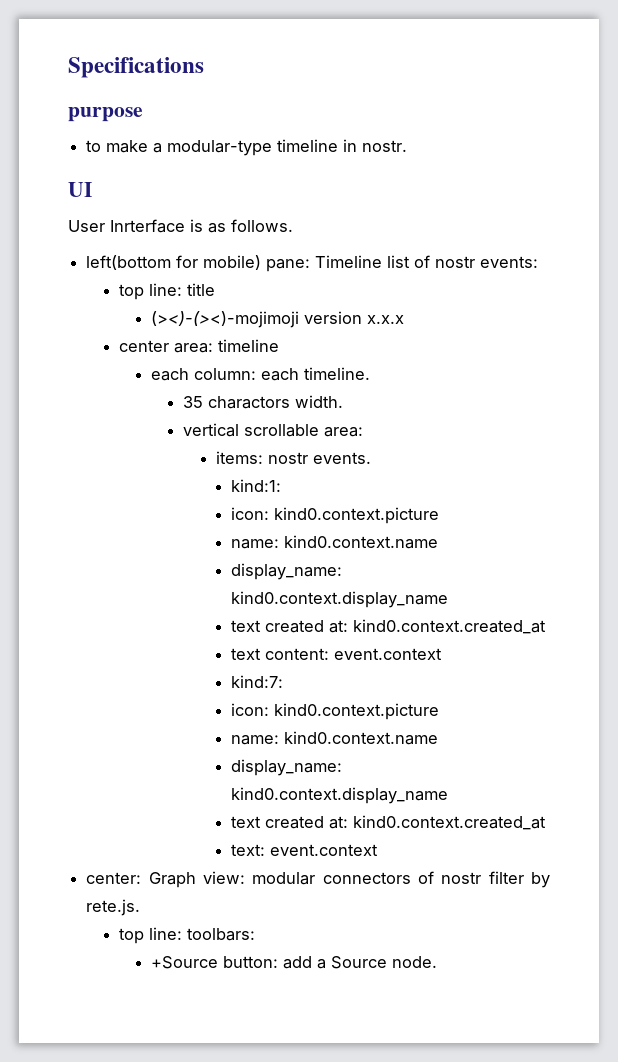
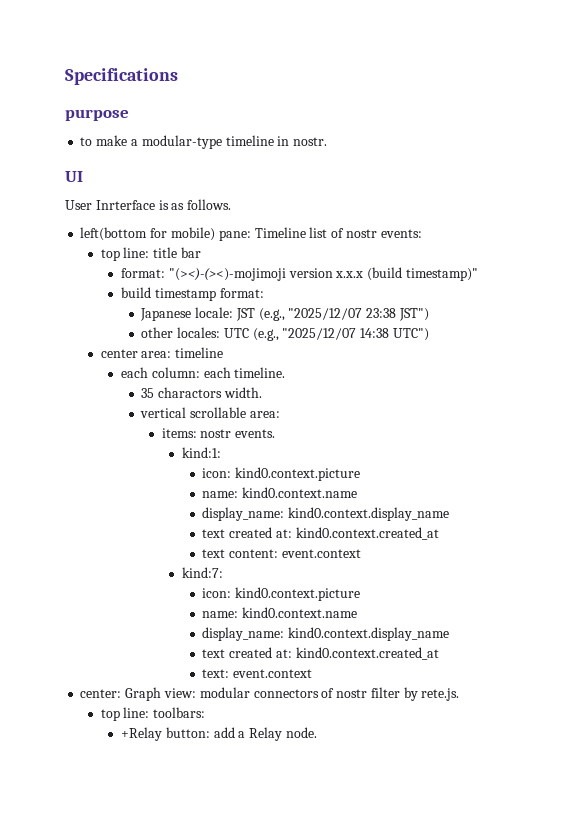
[150,311,299,328] // (><)-(><)-mojimoji -> [181,247,202,258] [120,268,286,281] bar // format: "(><)-(><)-mojimoji
(404, 319) none -> [367,267,478,281] [120,287,264,301] [140,307,429,321] [141,327,429,341] (build timestamp)" // build timestamp format: // Japanese locale: JST (e.g., "2025/12/07 23:38 JST") // other locales: UTC (e.g., "2025/12/07 14:38 UTC")
[150,956,218,969] +Source -> [120,727,162,741] +Relay
[330,956,387,969] Source -> [249,727,283,741] Relay

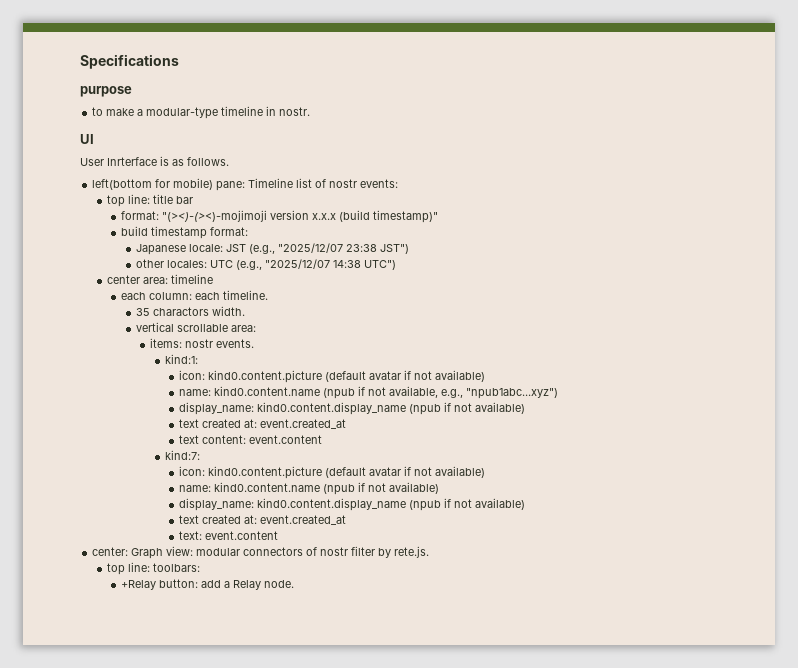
[234,467,360,481] [202,487,357,498] [202,507,449,521] [202,527,439,540] kind0.context.picture // name: kind0.context.name // display_name: kind0.context.display_name // text created at: kind0.context.created_at -> [208,370,486,383] [179,386,559,399] [179,402,526,415] [179,419,347,429] kind0.content.picture (default avatar if not available) // name: kind0.content.name (npub if not available, e.g., "npub1abc...xyz") // display_name: kind0.content.display_name (npub if not available) // text created at: event.created_at
[281,549,361,558] event.context -> [249,435,323,444] event.content
[234,587,360,601] [202,607,357,618] [202,627,449,641] [202,647,439,660] kind0.context.picture // name: kind0.context.name // display_name: kind0.context.display_name // text created at: kind0.context.created_at -> [208,466,486,479] [179,482,440,495] [179,498,526,511] [179,515,347,525] kind0.content.picture (default avatar if not available) // name: kind0.content.name (npub if not available) // display_name: kind0.content.display_name (npub if not available) // text created at: event.created_at
[232,669,312,678] event.context -> [205,531,279,540] event.content

